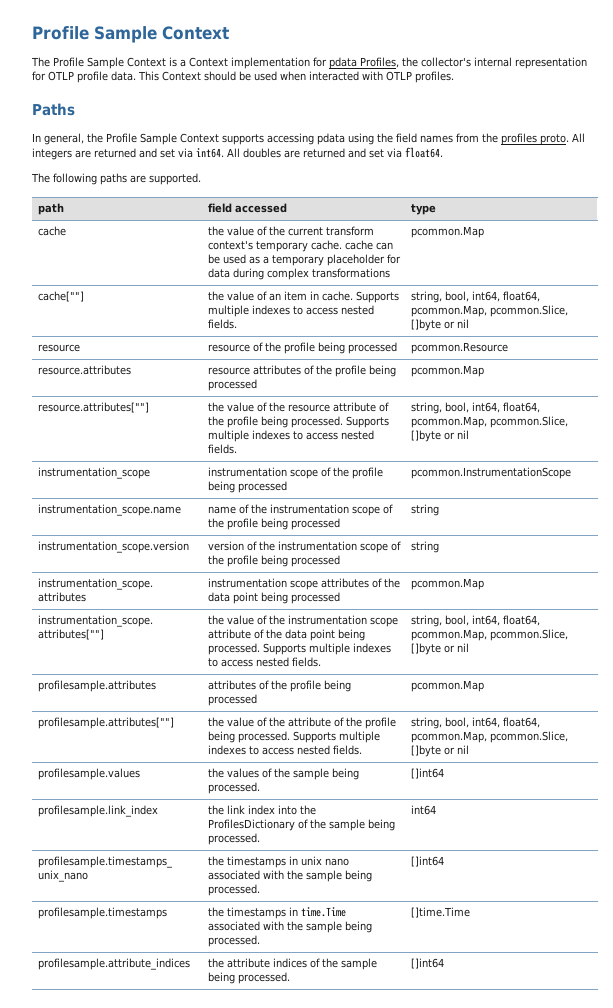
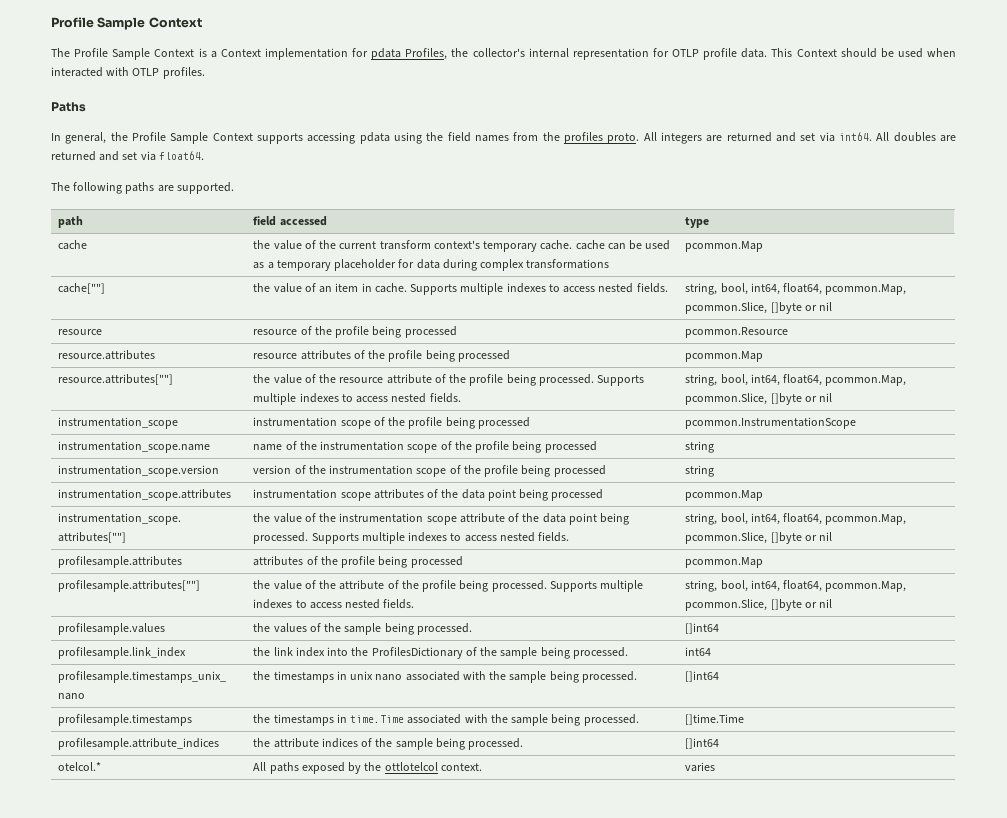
(444, 963) none -> [58,762,102,771] [253,762,482,774] [685,762,716,772] // otelcol.* | All paths exposed by the ottlotelcol context. | varies

